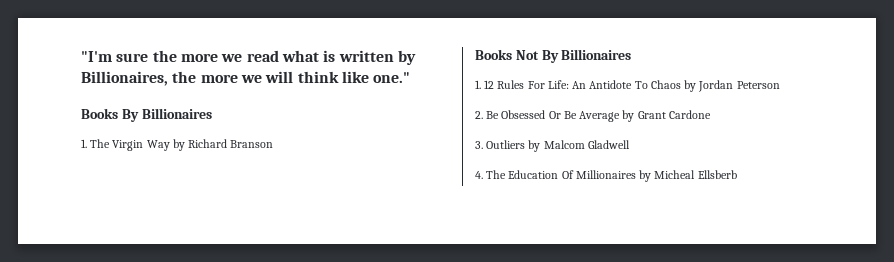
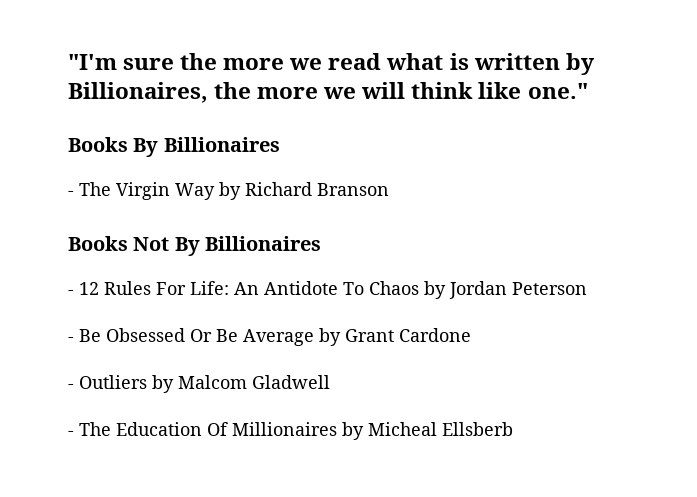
[81,139,87,148] 1. -> [68,191,74,196] -
[475,80,481,89] 1. -> [68,290,74,295] -
[475,111,483,119] 2. -> [68,337,74,342] -
[475,141,483,149] 3. -> [68,384,74,389] -
[475,171,483,179] 4. -> [68,431,74,436] -

